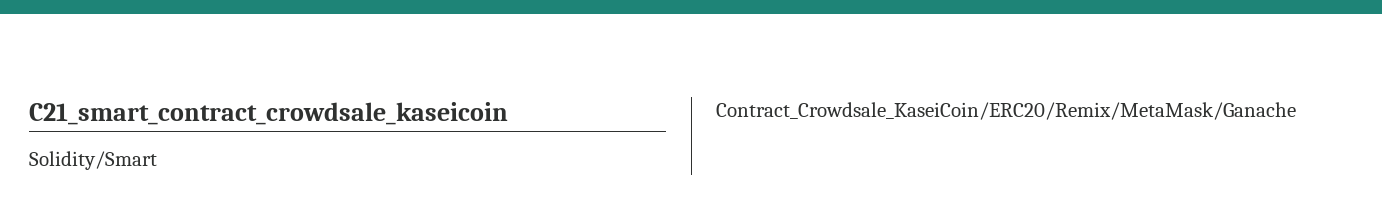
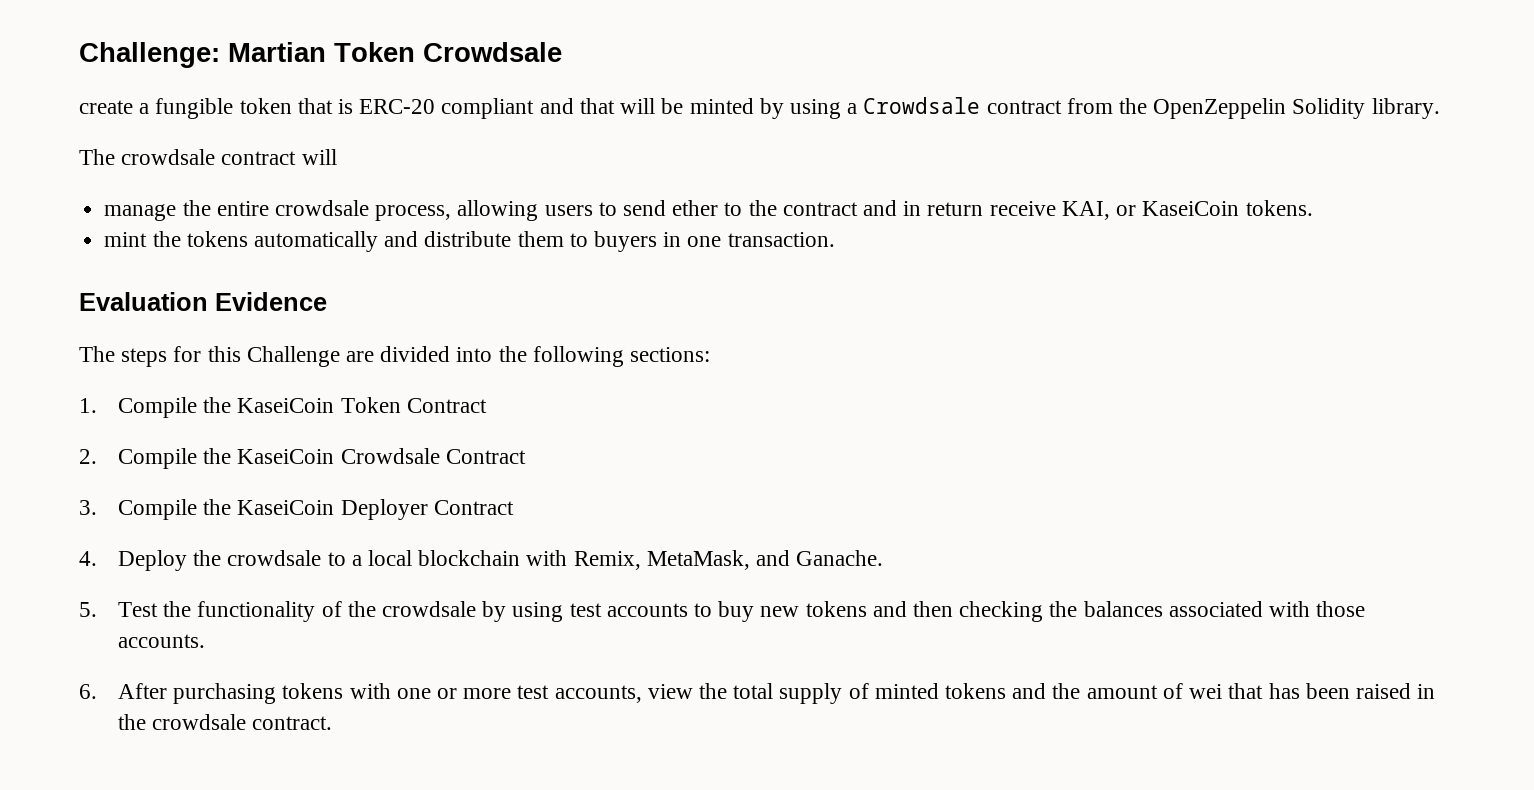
[29,102,508,125] [29,151,157,170] [716,102,1296,120] C21_smart_contract_crowdsale_kaseicoin // Solidity/Smart Contract_Crowdsale_KaseiCoin/ERC20/Remix/MetaMask/Ganache -> [79,42,562,68] [79,97,1440,119] [79,149,337,165] [104,200,1313,221] [104,231,835,252] [79,292,327,311] [79,346,711,367] [79,397,487,418] [79,448,526,469] [79,499,514,520] [79,550,884,571] [79,601,1366,622] [117,634,205,648] [79,683,1436,704] [117,714,333,730] Challenge: Martian Token Crowdsale // create a fungible token that is ERC-20 compliant and that will be minted by using a Crowdsale contract from the OpenZeppelin Solidity library. // The crowdsale contract will // manage the entire crowdsale process, allowing users to send ether to the contract and in return receive KAI, or KaseiCoin tokens. // mint the tokens automatically and distribute them to buyers in one transaction. // Evaluation Evidence // The steps for this Challenge are divided into the following sections: // 1. Compile the KaseiCoin Token Contract // 2. Compile the KaseiCoin Crowdsale Contract // 3. Compile the KaseiCoin Deployer Contract // 4. Deploy the crowdsale to a local blockchain with Remix, MetaMask, and Ganache. // 5. Test the functionality of the crowdsale by using test accounts to buy new tokens and then checking the balances associated with those accounts. // 6. After purchasing tokens with one or more test accounts, view the total supply of minted tokens and the amount of wei that has been raised in the crowdsale contract.

